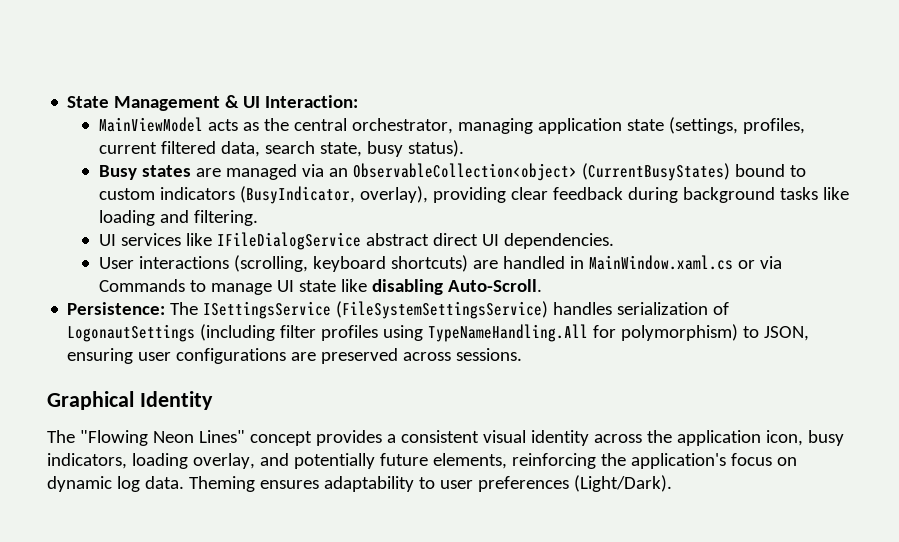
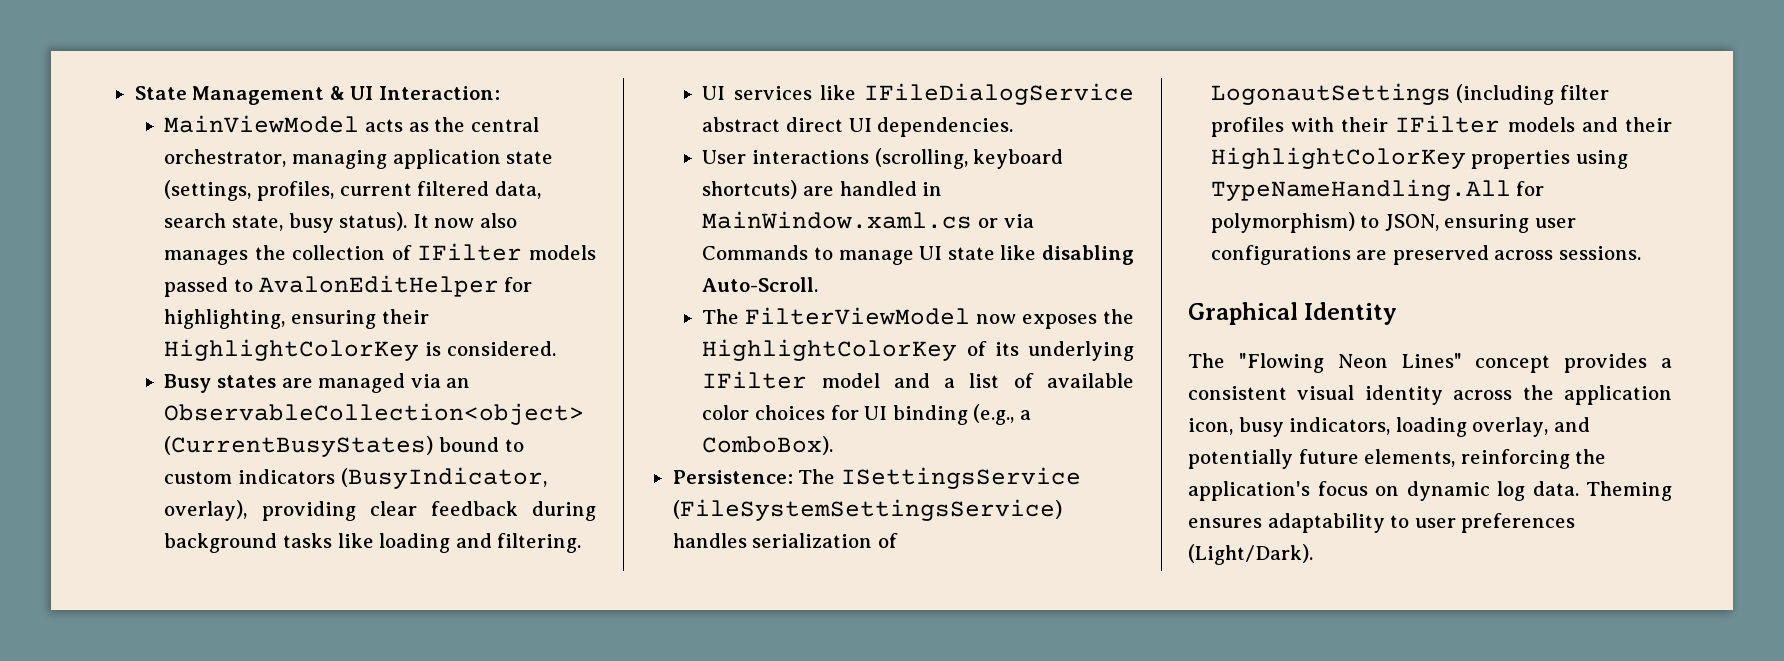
(465, 148) none -> [412,213,517,228] [164,243,596,265] [164,275,533,297] [164,309,429,329] [164,339,556,361] It now also manages the collection of IFilter models passed to AvalonEditHelper for highlighting, ensuring their HighlightColorKey is considered.
(543, 285) none -> [702,307,1134,329] [702,339,1134,361] [702,371,1134,389] [702,404,1031,425] [702,436,834,455] // The FilterViewModel now exposes the HighlightColorKey of its underlying IFilter model and a list of available color choices for UI binding (e.g., a ComboBox).
(379, 333) none -> [1290,115,1672,133] [1210,147,1571,169] with their IFilter models and their HighlightColorKey properties

